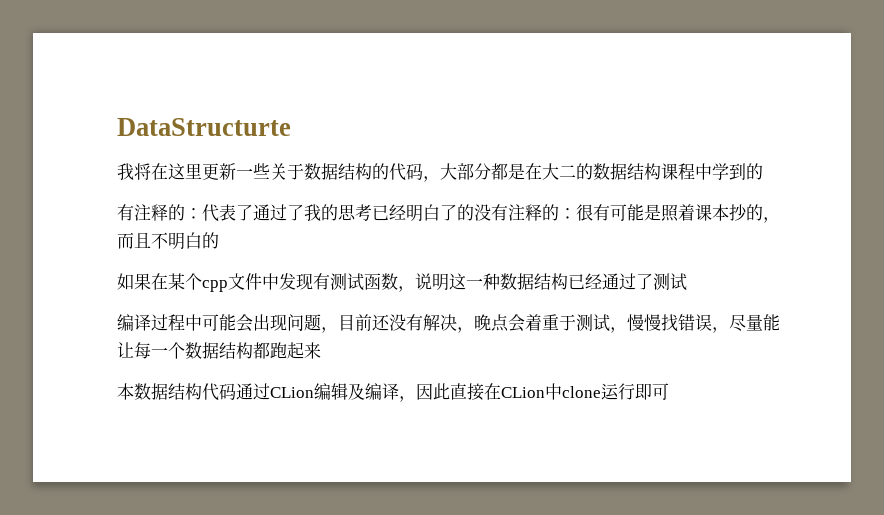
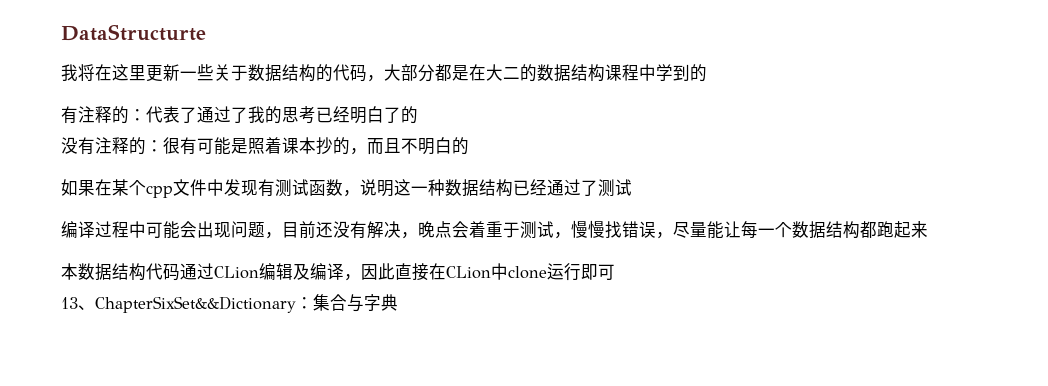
(474, 212) none -> (418, 115) //
(669, 391) none -> [61,294,398,313] // 13、ChapterSixSet&&Dictionary：集合与字典

